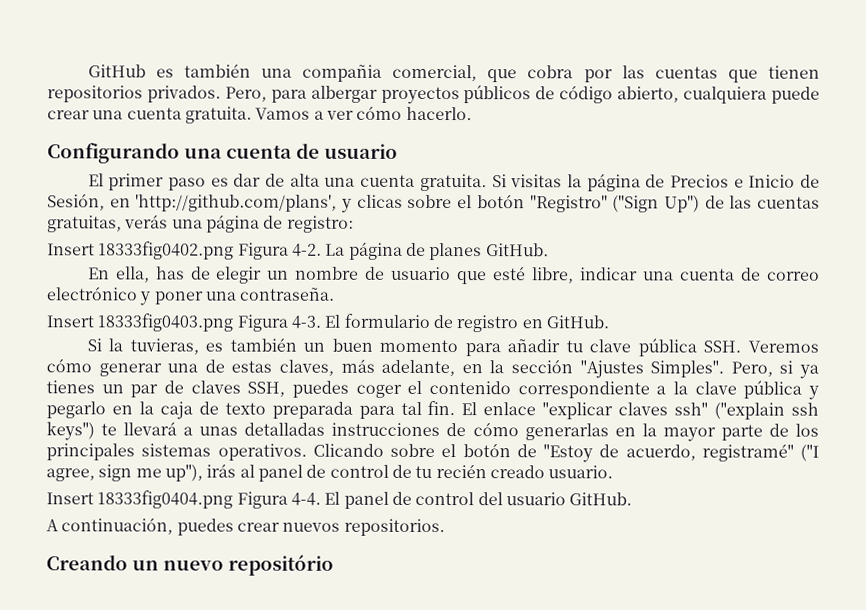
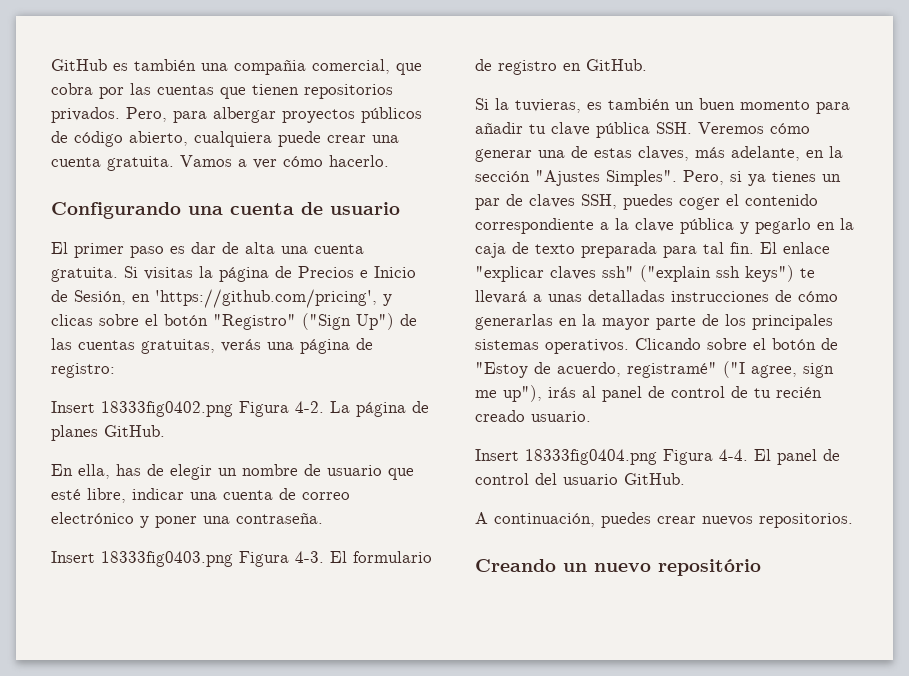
[135,194,338,212] 'http://github.com/plans', -> [155,289,377,308] 'https://github.com/pricing',

